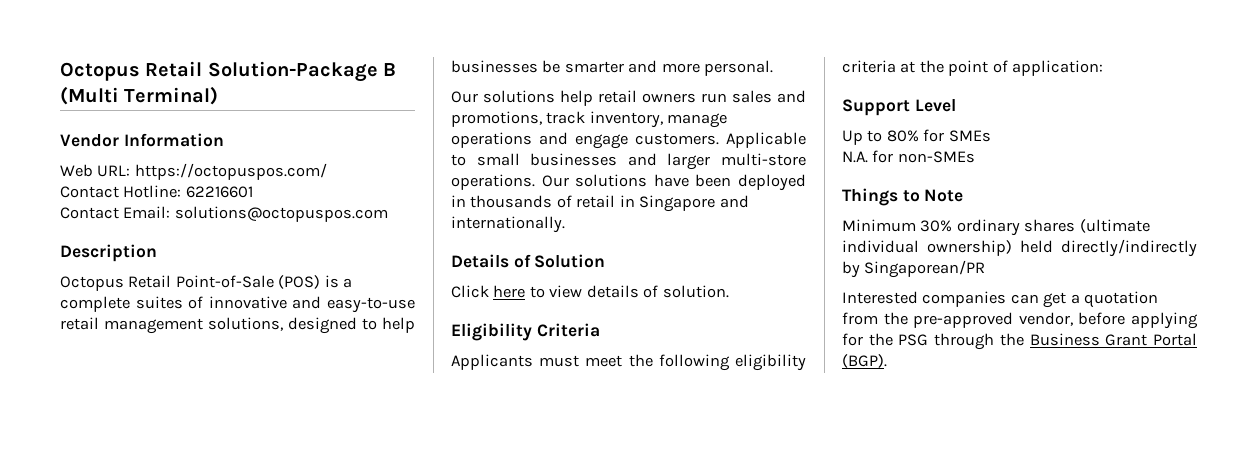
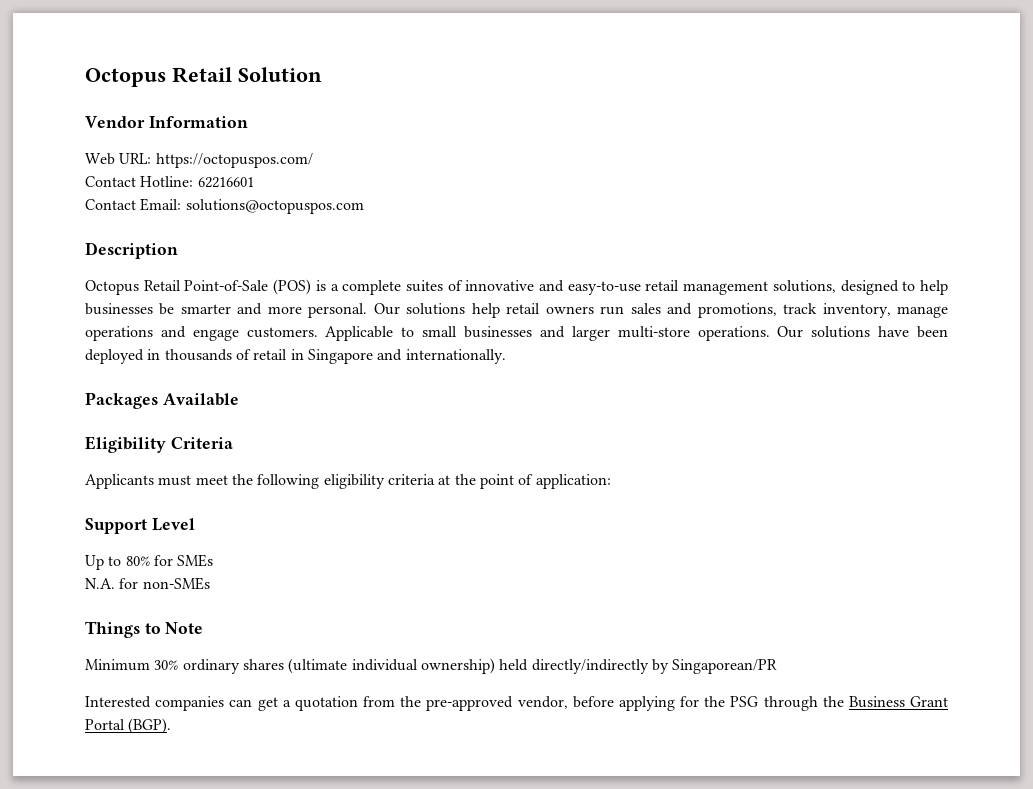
[60,61,397,82] [60,86,219,105] Octopus Retail Solution-Package B (Multi Terminal) -> [85,67,322,87] Octopus Retail Solution
(774, 68) // -> (368, 310) none
[451,254,606,268] [451,285,729,298] Details of Solution // Click here to view details of solution. -> [85,392,239,409] Packages Available

